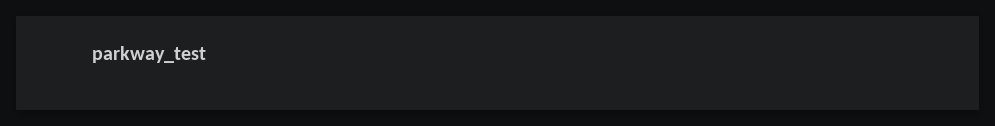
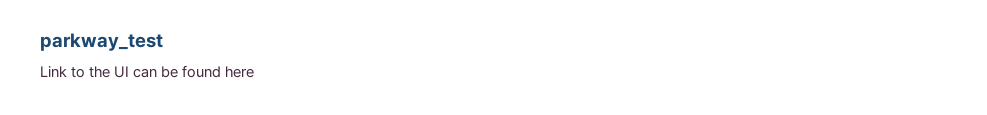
(206, 54) none -> [40,65,255,78] // Link to the UI can be found here

